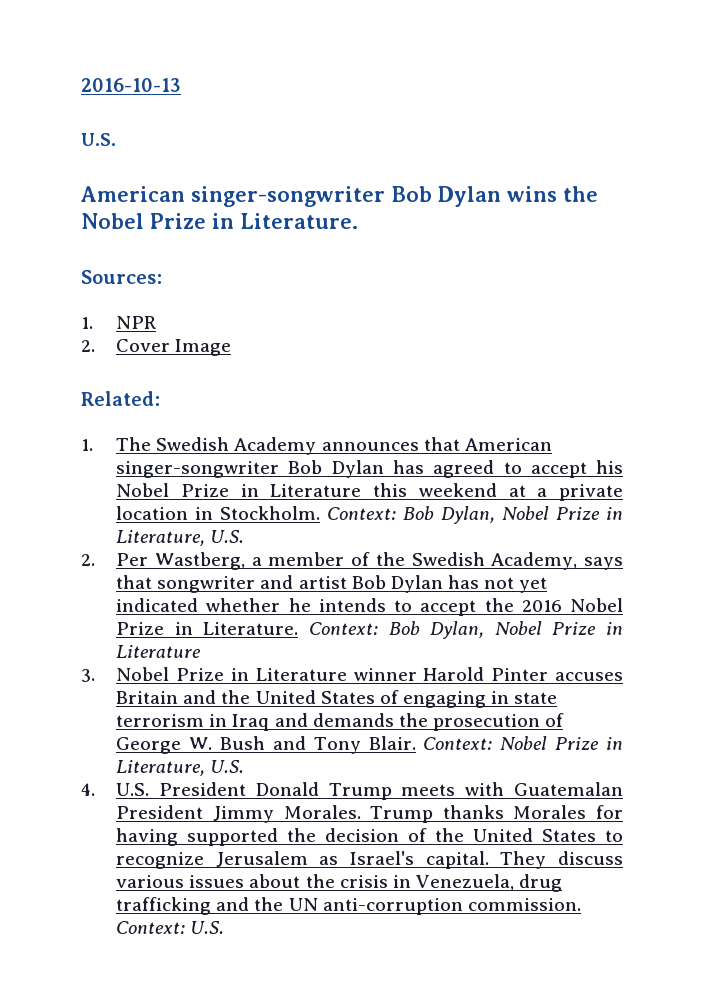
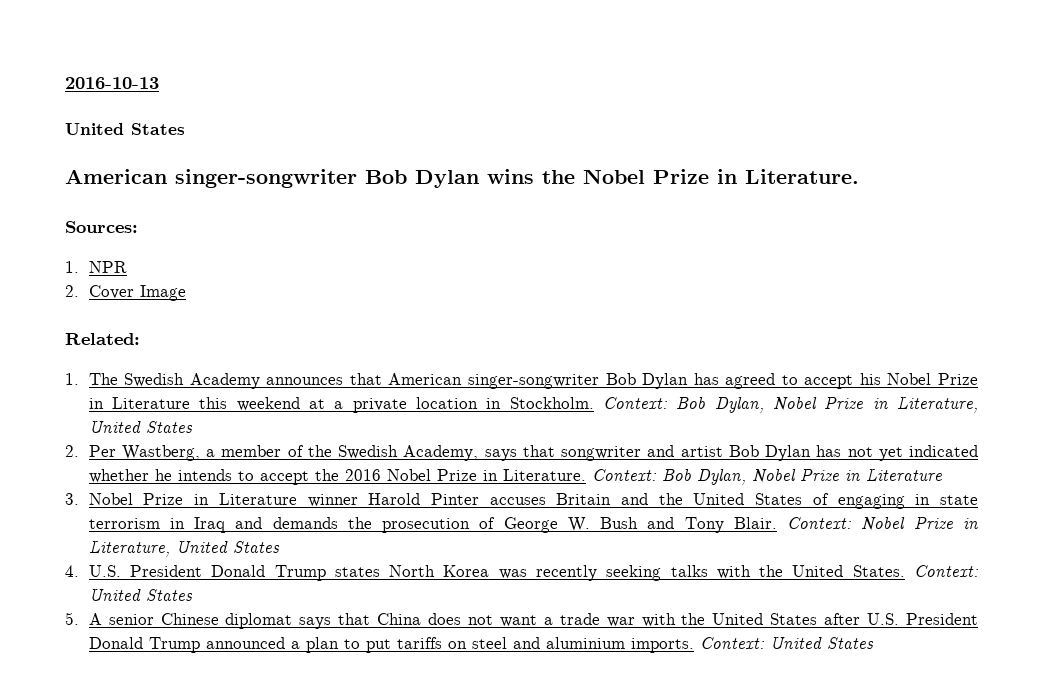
[81,133,116,146] U.S. -> [65,123,185,135] United States
[210,530,245,543] U.S. -> [88,421,193,433] United States
[210,760,245,773] U.S. -> [175,541,280,553] United States
[401,782,623,796] [116,805,624,823] [116,828,623,846] [116,851,623,869] [116,874,563,892] [116,897,581,915] [116,921,225,934] meets with Guatemalan President Jimmy Morales. Trump thanks Morales for having supported the decision of the United States to recognize Jerusalem as Israel's capital. They discuss various issues about the crisis in Venezuela, drug trafficking and the UN anti-corruption commission. Context: U.S. -> [334,565,980,581] [88,589,193,601] [65,612,978,629] [88,637,874,653] states North Korea was recently seeking talks with the United States. Context: United States // 5. A senior Chinese diplomat says that China does not want a trade war with the United States after U.S. President Donald Trump announced a plan to put tariffs on steel and aluminium imports. Context: United States

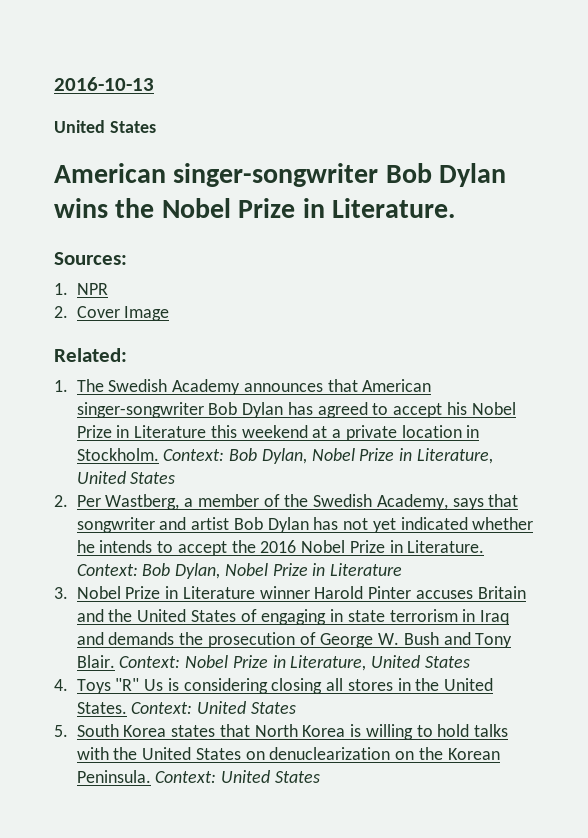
[88,565,751,581] U.S. President Donald Trump states North Korea was recently seeking talks with -> [76,678,411,694] Toys "R" Us is considering closing all stores in
[88,613,978,629] [88,637,694,653] A senior Chinese diplomat says that China does not want a trade war with the United States after U.S. President Donald Trump announced a plan to put tariffs on steel and aluminium imports. -> [76,724,509,740] [76,747,500,760] [76,770,151,783] South Korea states that North Korea is willing to hold talks with the United States on denuclearization on the Korean Peninsula.

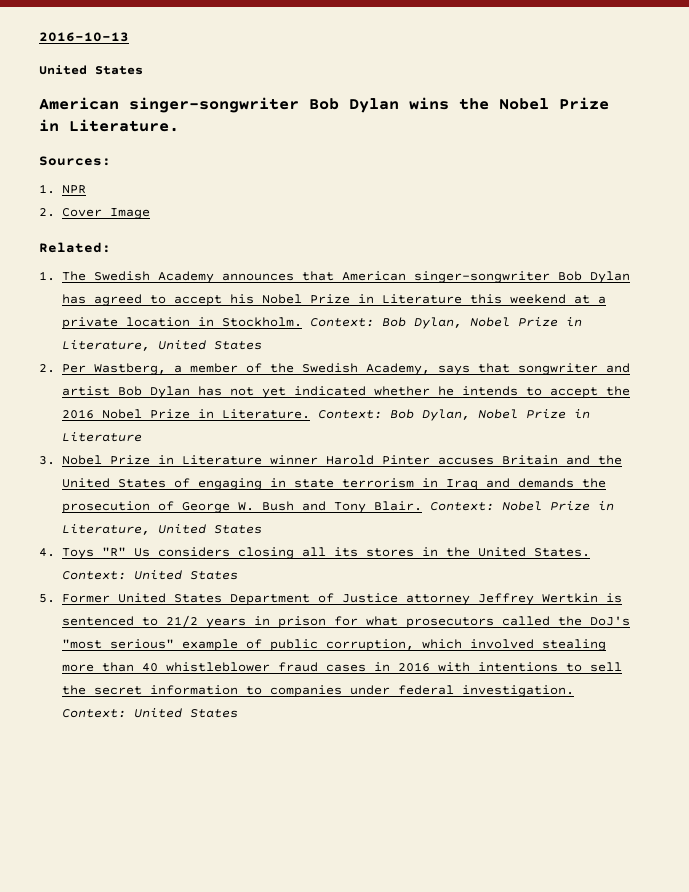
[167,678,268,694] is considering -> [157,547,230,557] considers
(344, 684) none -> [333,547,358,557] its
[76,724,509,740] [76,747,500,760] [76,770,151,783] South Korea states that North Korea is willing to hold talks with the United States on denuclearization on the Korean Peninsula. -> [61,593,622,605] [61,615,630,628] [61,639,606,651] [61,662,622,672] [61,685,574,697] Former United States Department of Justice attorney Jeffrey Wertkin is sentenced to 21/2 years in prison for what prosecutors called the DoJ's "most serious" example of public corruption, which involved stealing more than 40 whistleblower fraud cases in 2016 with intentions to sell the secret information to companies under federal investigation.

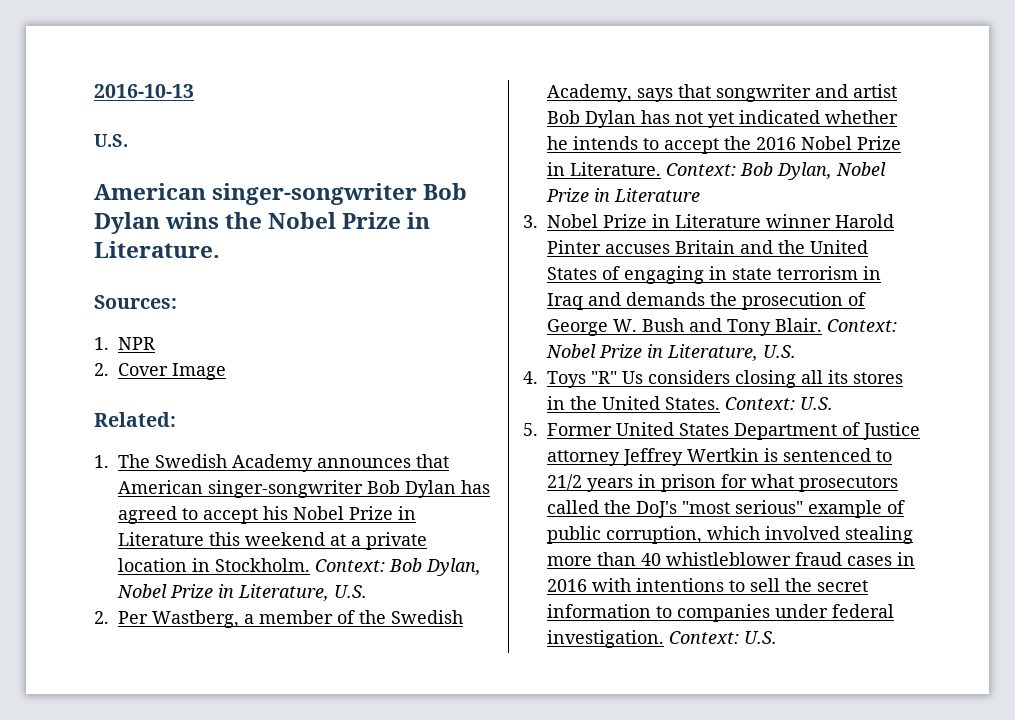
[39,65,143,75] United States -> [94,134,128,147] U.S.
[157,340,262,350] United States -> [334,585,367,598] U.S.
[157,524,262,534] United States -> [763,345,796,358] U.S.
[133,570,238,580] United States -> [800,397,833,410] U.S.
[133,708,238,718] United States -> [744,631,777,644] U.S.

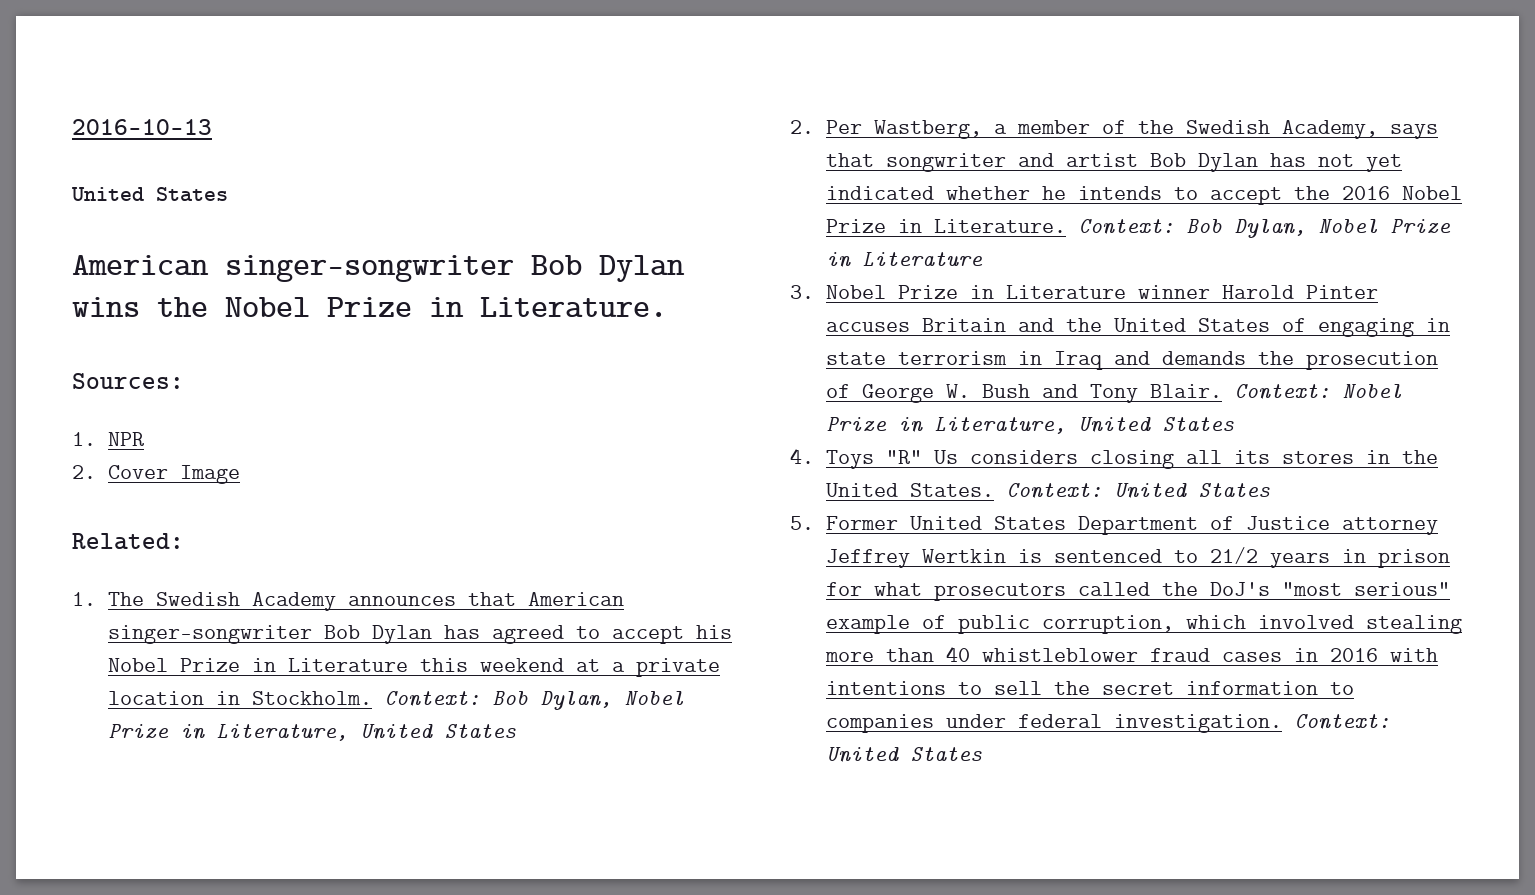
[94,134,128,147] U.S. -> [71,187,228,202] United States
[334,585,367,598] U.S. -> [359,724,516,740] United States
[763,345,796,358] U.S. -> [1077,417,1234,433] United States
[800,397,833,410] U.S. -> [1113,483,1270,499] United States
[744,631,777,644] U.S. -> [825,747,982,763] United States

